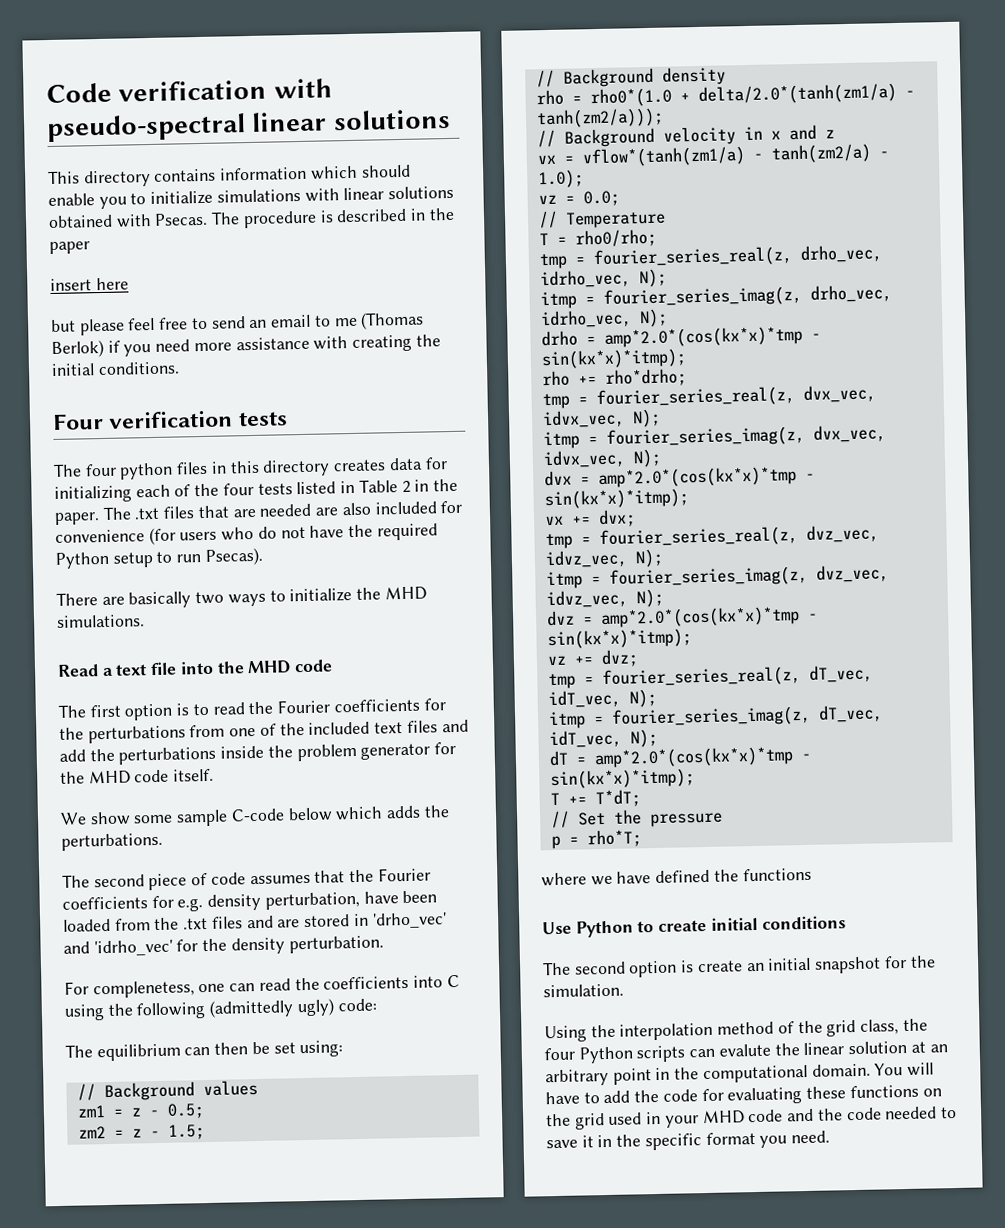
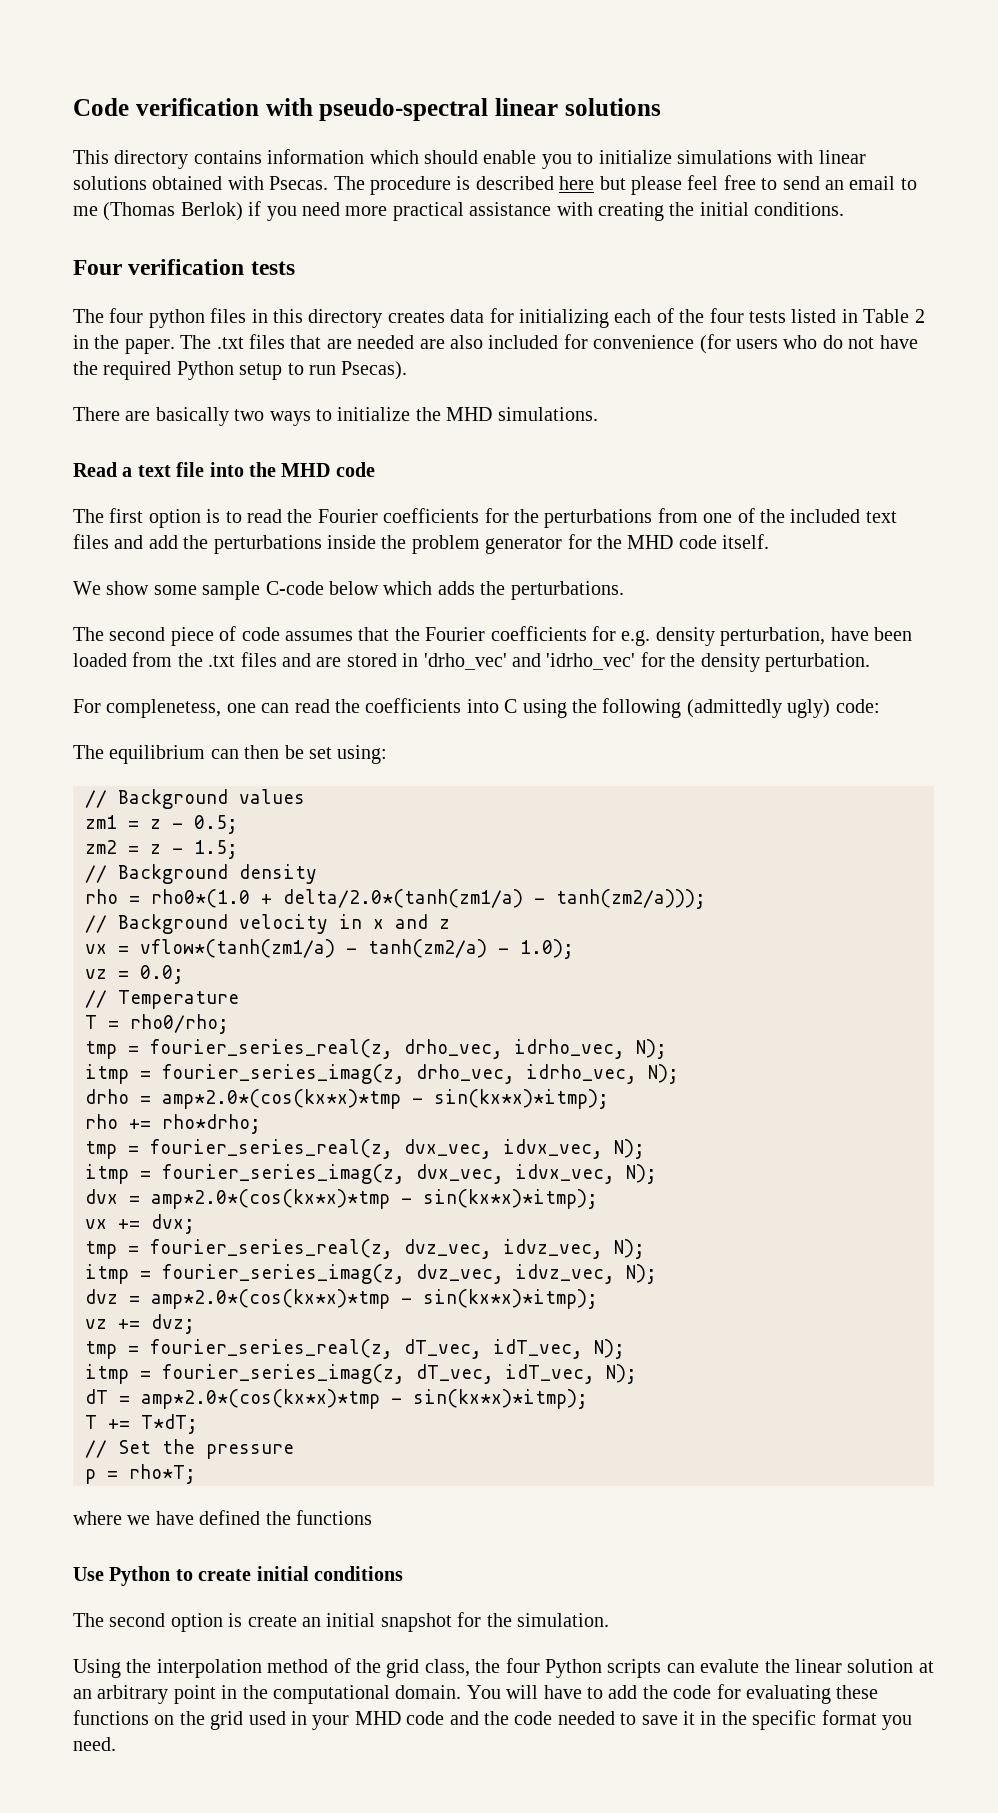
[410,207,455,221] [49,241,90,255] [50,278,92,292] in the paper // insert -> (554, 183) none
(129, 284) // -> (595, 183) none
(232, 347) none -> [392,202,464,221] practical

